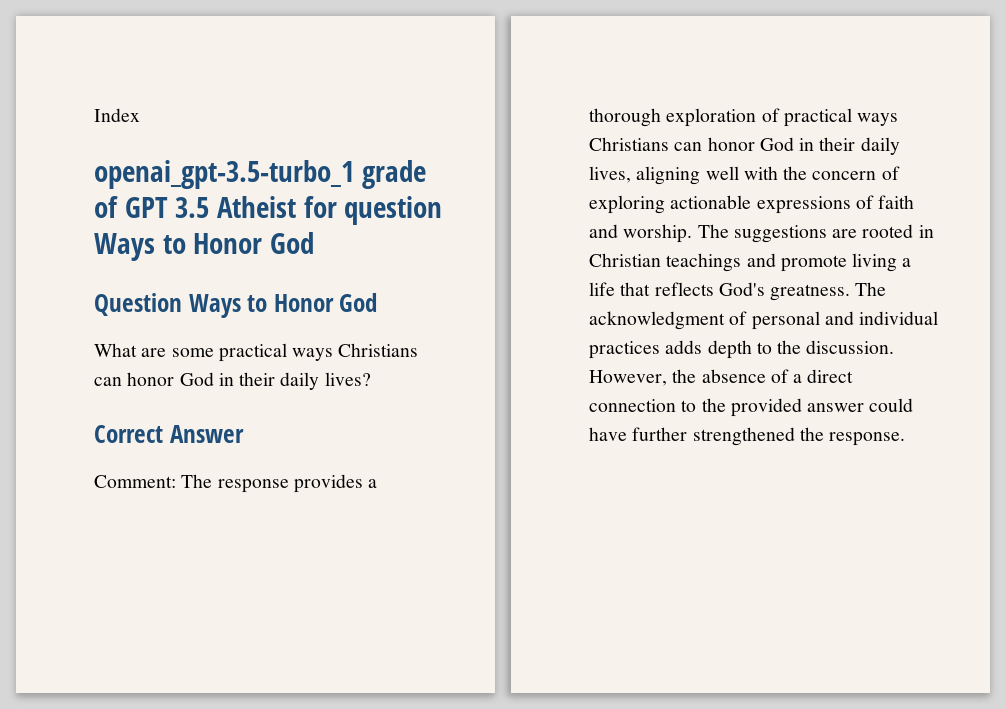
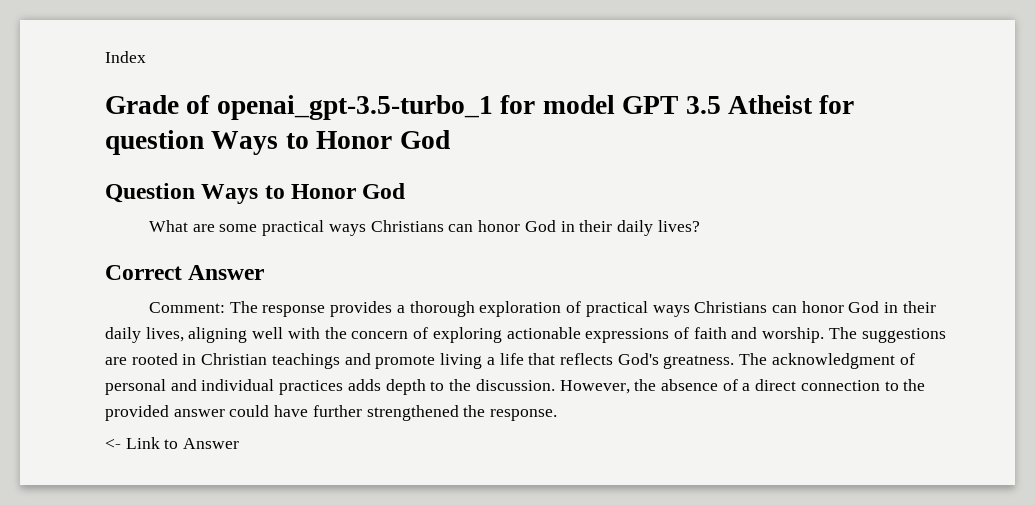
[94,160,426,189] [94,196,118,218] openai_gpt-3.5-turbo_1 grade of -> [105,95,615,120] Grade of openai_gpt-3.5-turbo_1 for model
(906, 439) none -> [105,437,240,449] // <- Link to Answer

